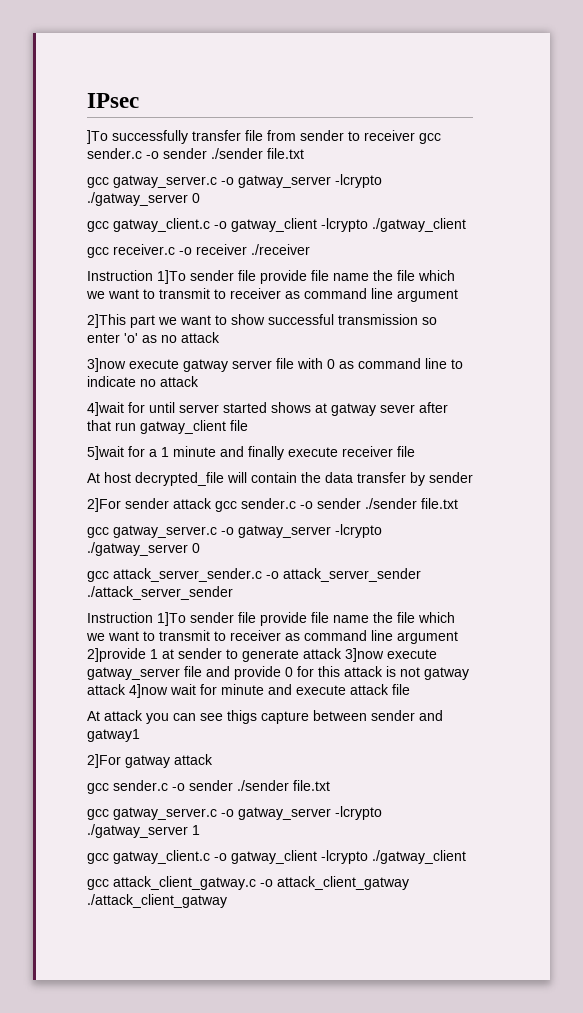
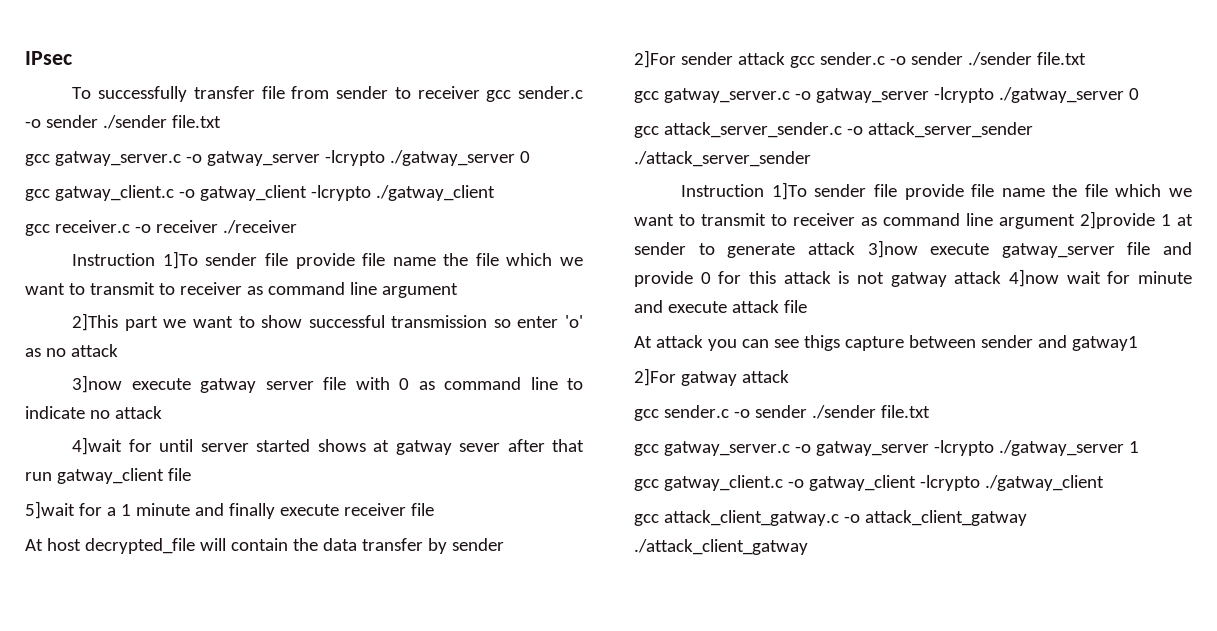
[87,130,108,144] ]To -> [72,87,92,99] To

